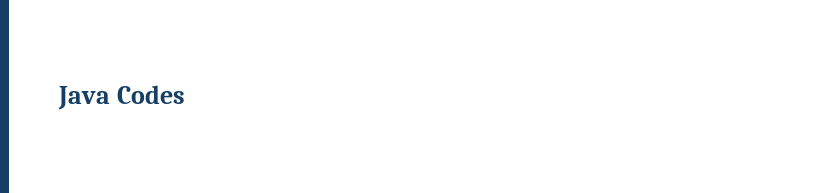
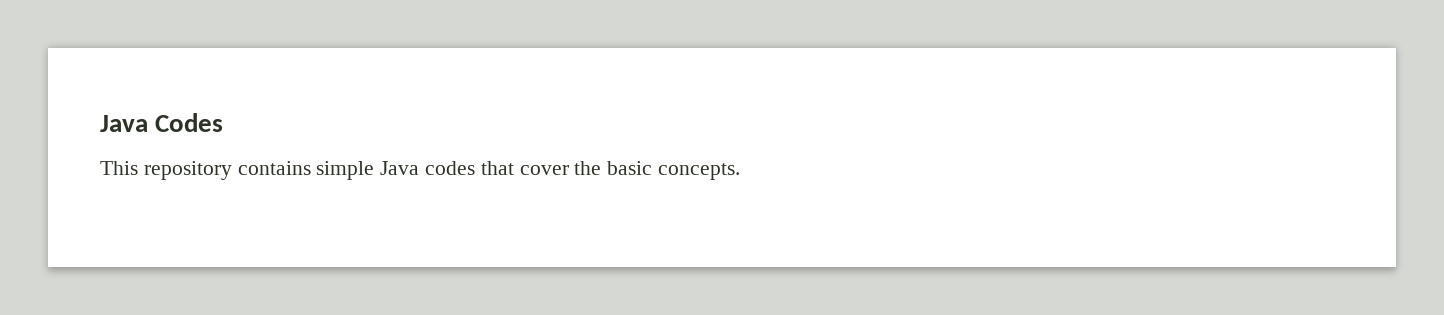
(185, 94) none -> [100,161,741,180] // This repository contains simple Java codes that cover the basic concepts.

